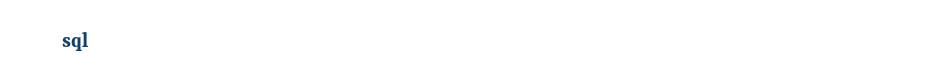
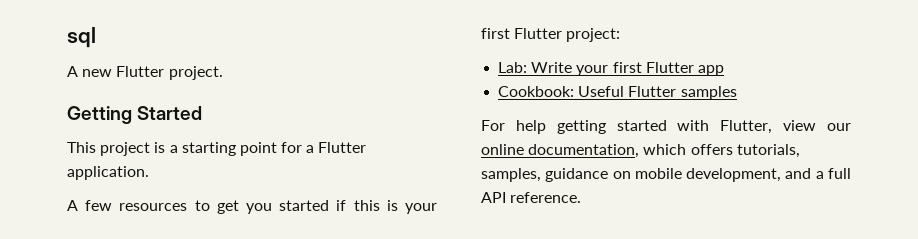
(88, 41) none -> [67,66,223,80] [67,106,203,124] [67,142,367,156] [67,166,149,180] [67,200,437,214] [481,28,621,42] [498,62,724,76] [498,86,737,100] [481,120,851,134] [481,144,800,158] [481,168,851,182] [481,192,582,203] // A new Flutter project. // Getting Started // This project is a starting point for a Flutter application. // A few resources to get you started if this is your first Flutter project: // Lab: Write your first Flutter app // Cookbook: Useful Flutter samples // For help getting started with Flutter, view our online documentation, which offers tutorials, samples, guidance on mobile development, and a full API reference.

